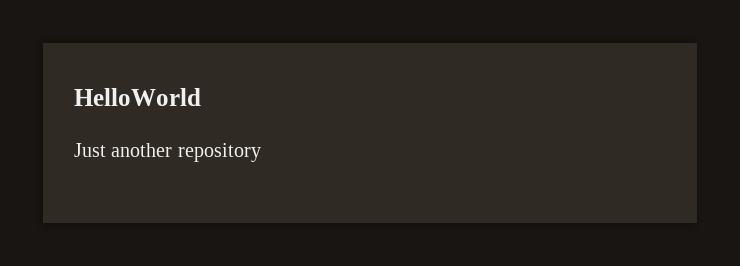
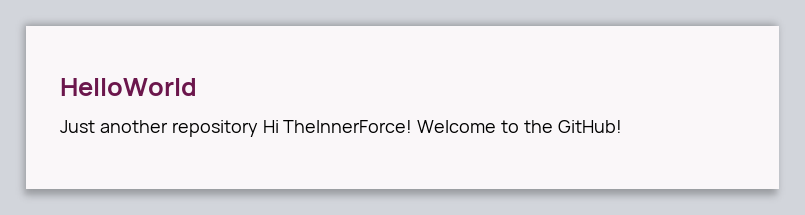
(261, 152) none -> [262,120,622,133] Hi TheInnerForce! Welcome to the GitHub!

